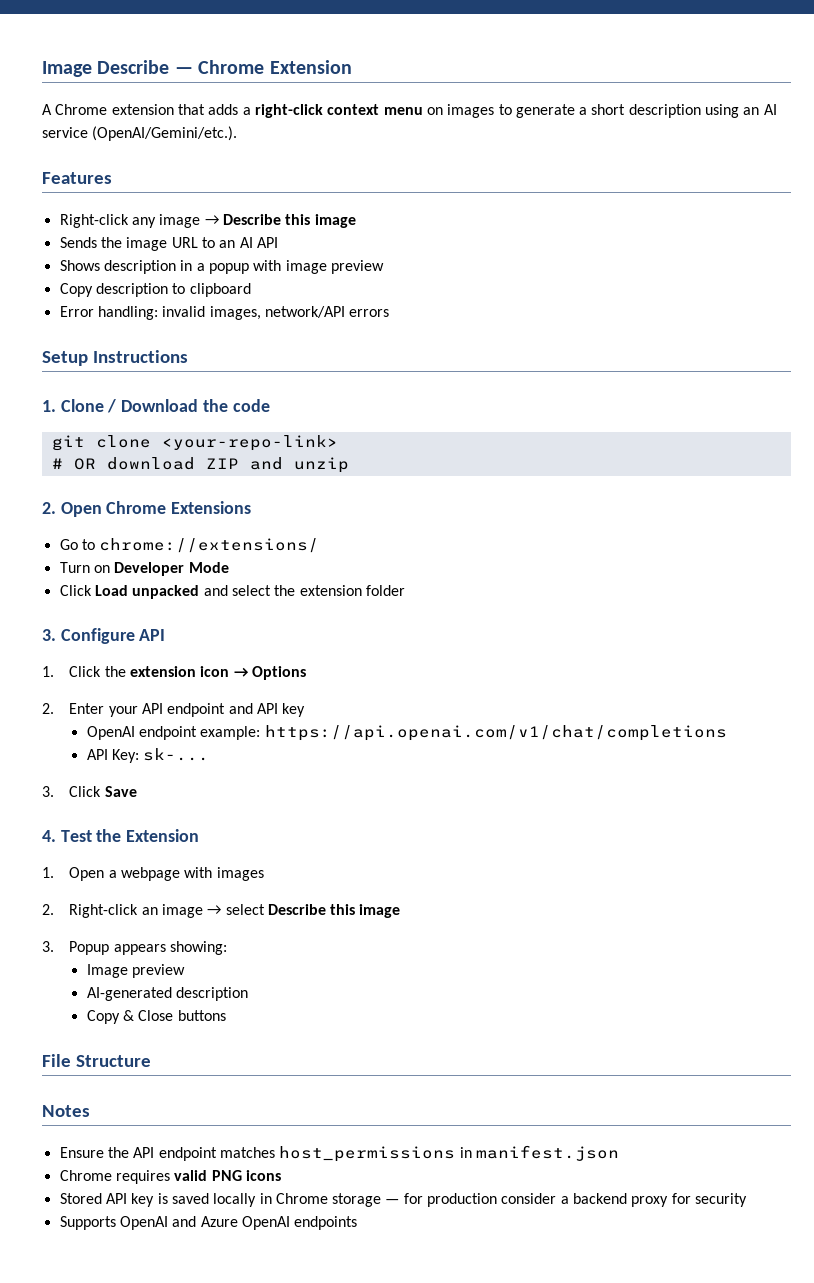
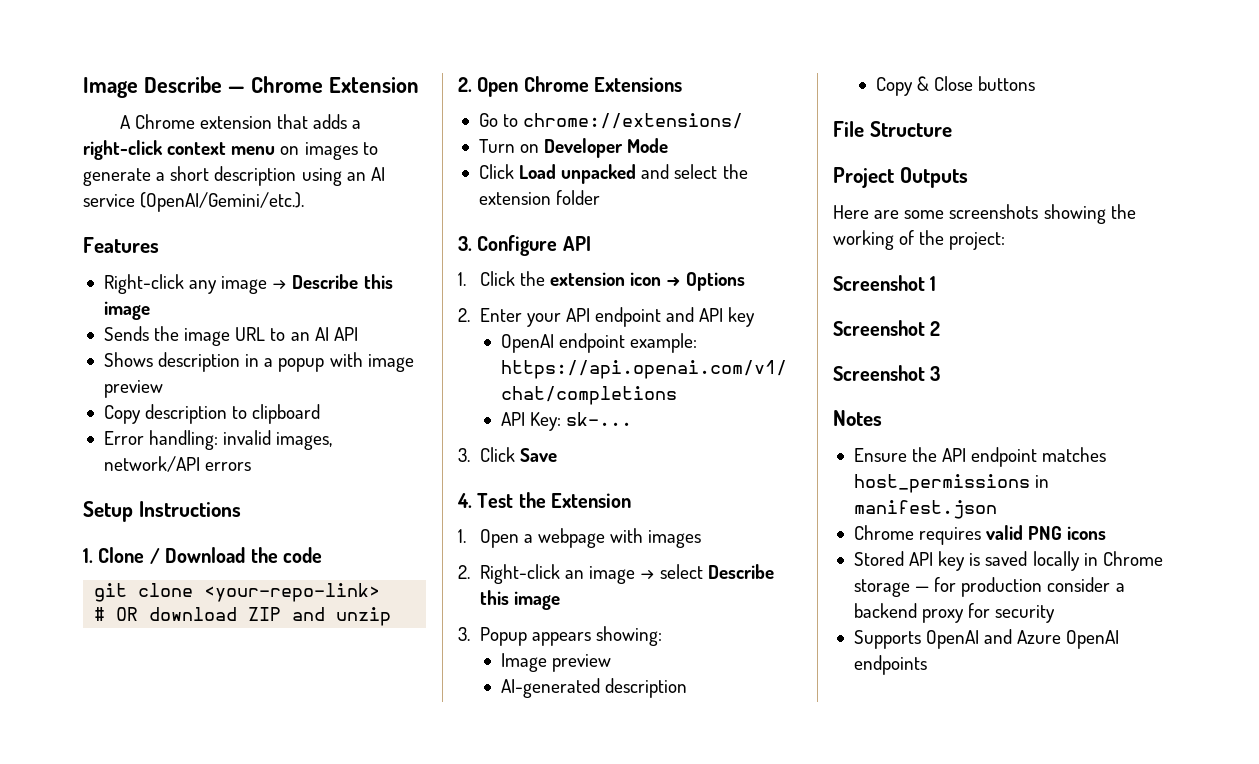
(151, 1061) none -> [833,167,968,188] [833,204,1136,224] [833,230,1006,250] [833,275,937,291] [833,320,941,336] [833,365,941,381] // Project Outputs // Here are some screenshots showing the working of the project: // Screenshot 1 // Screenshot 2 // Screenshot 3

